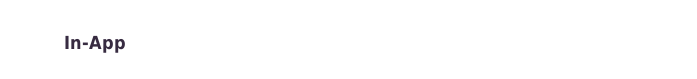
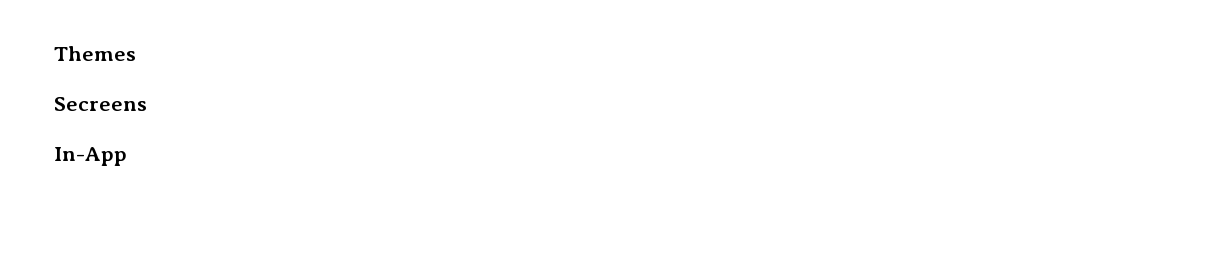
(64, 44) none -> [54,46,136,61] [54,97,147,111] Themes // Secreens //

